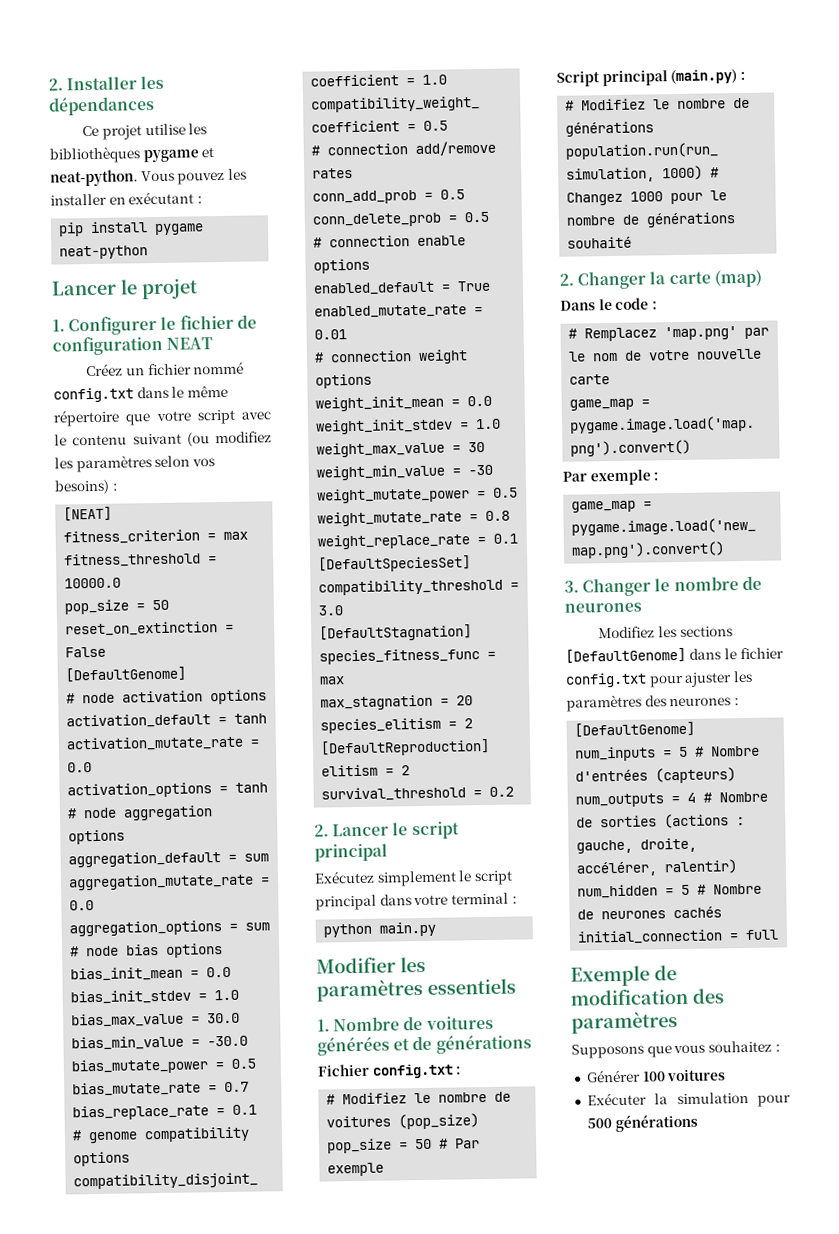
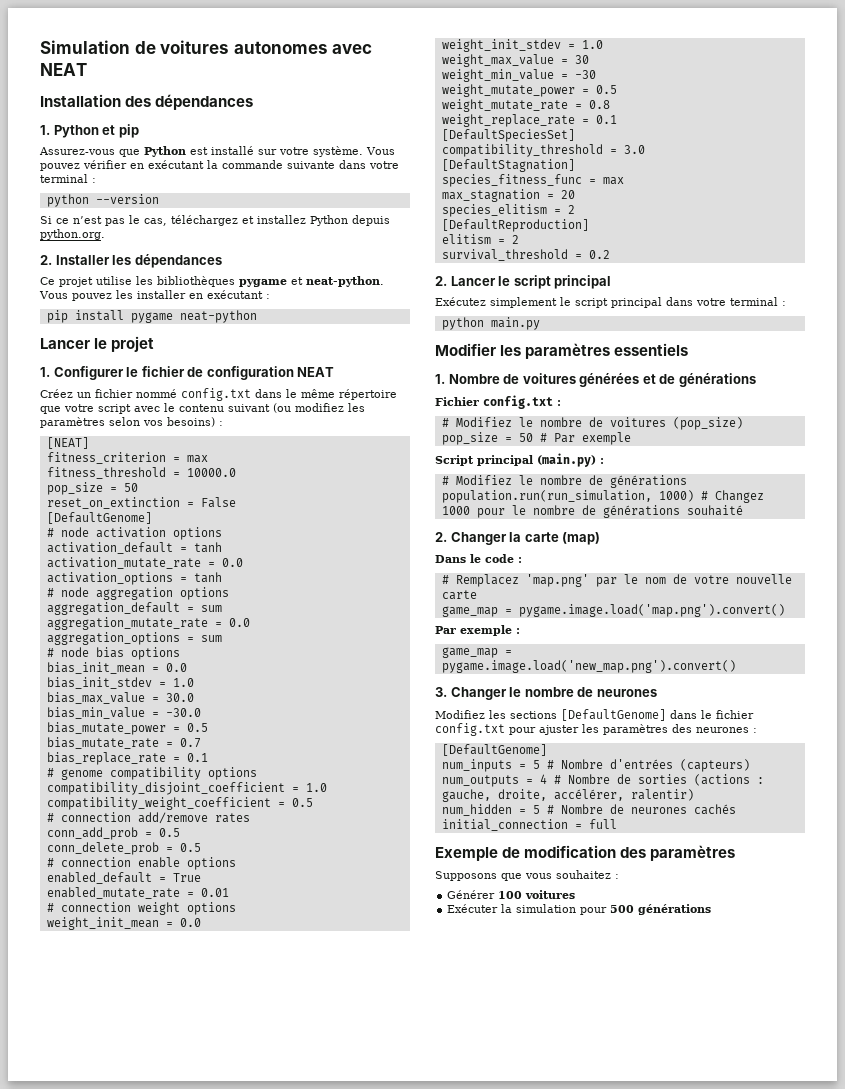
(48, 84) none -> [40,40,373,54] [40,63,87,76] [40,94,254,110] [40,124,139,138] [39,146,395,157] [40,160,399,171] [40,174,96,183] [46,194,159,207] [40,215,390,226] [40,229,105,240] Simulation de voitures autonomes avec NEAT // Installation des dépendances // 1. Python et pip // Assurez-vous que Python est installé sur votre système. Vous pouvez vérifier en exécutant la commande suivante dans votre terminal : // python --version // Si ce n’est pas le cas, téléchargez et installez Python depuis python.org. //

